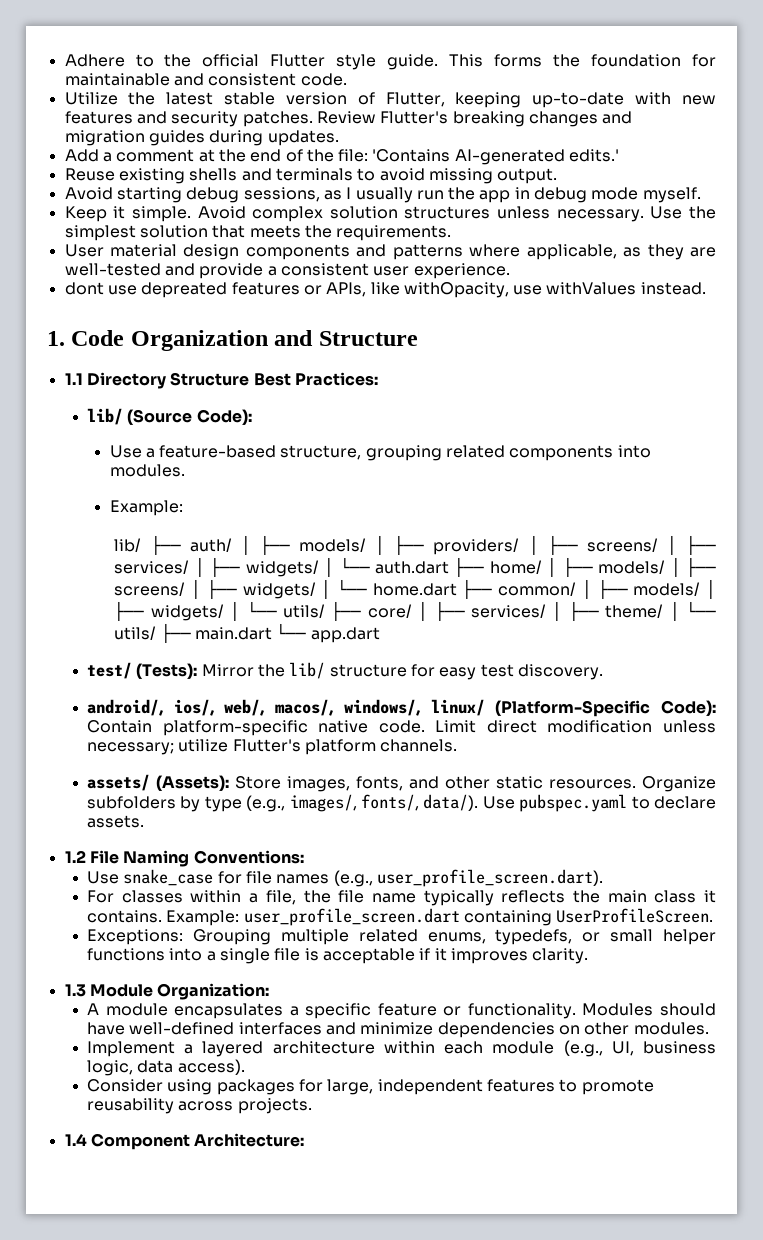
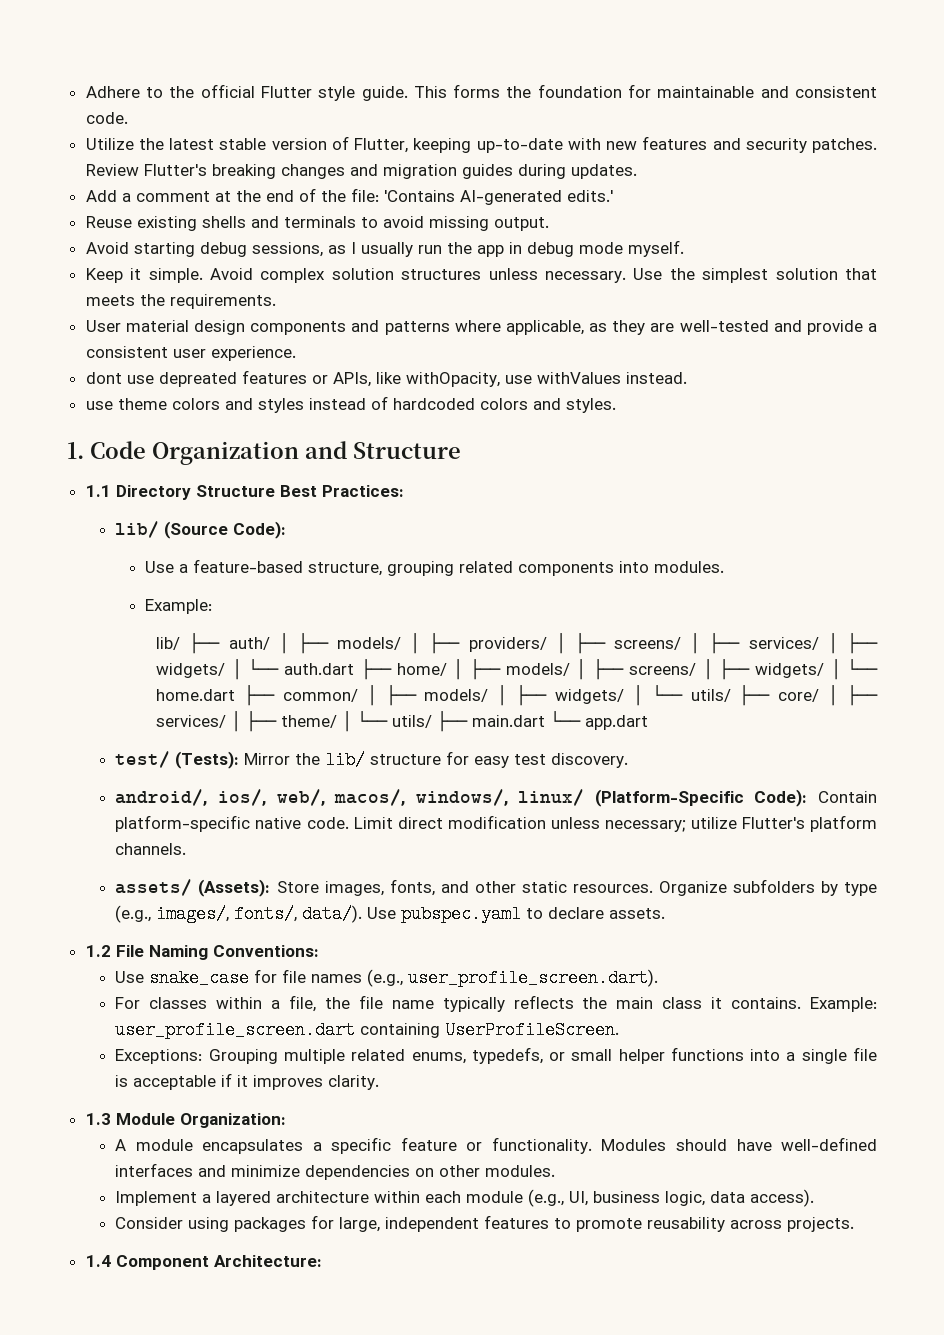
(706, 288) none -> [85,396,616,413] // use theme colors and styles instead of hardcoded colors and styles.

